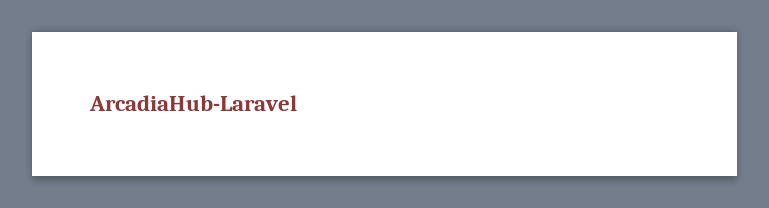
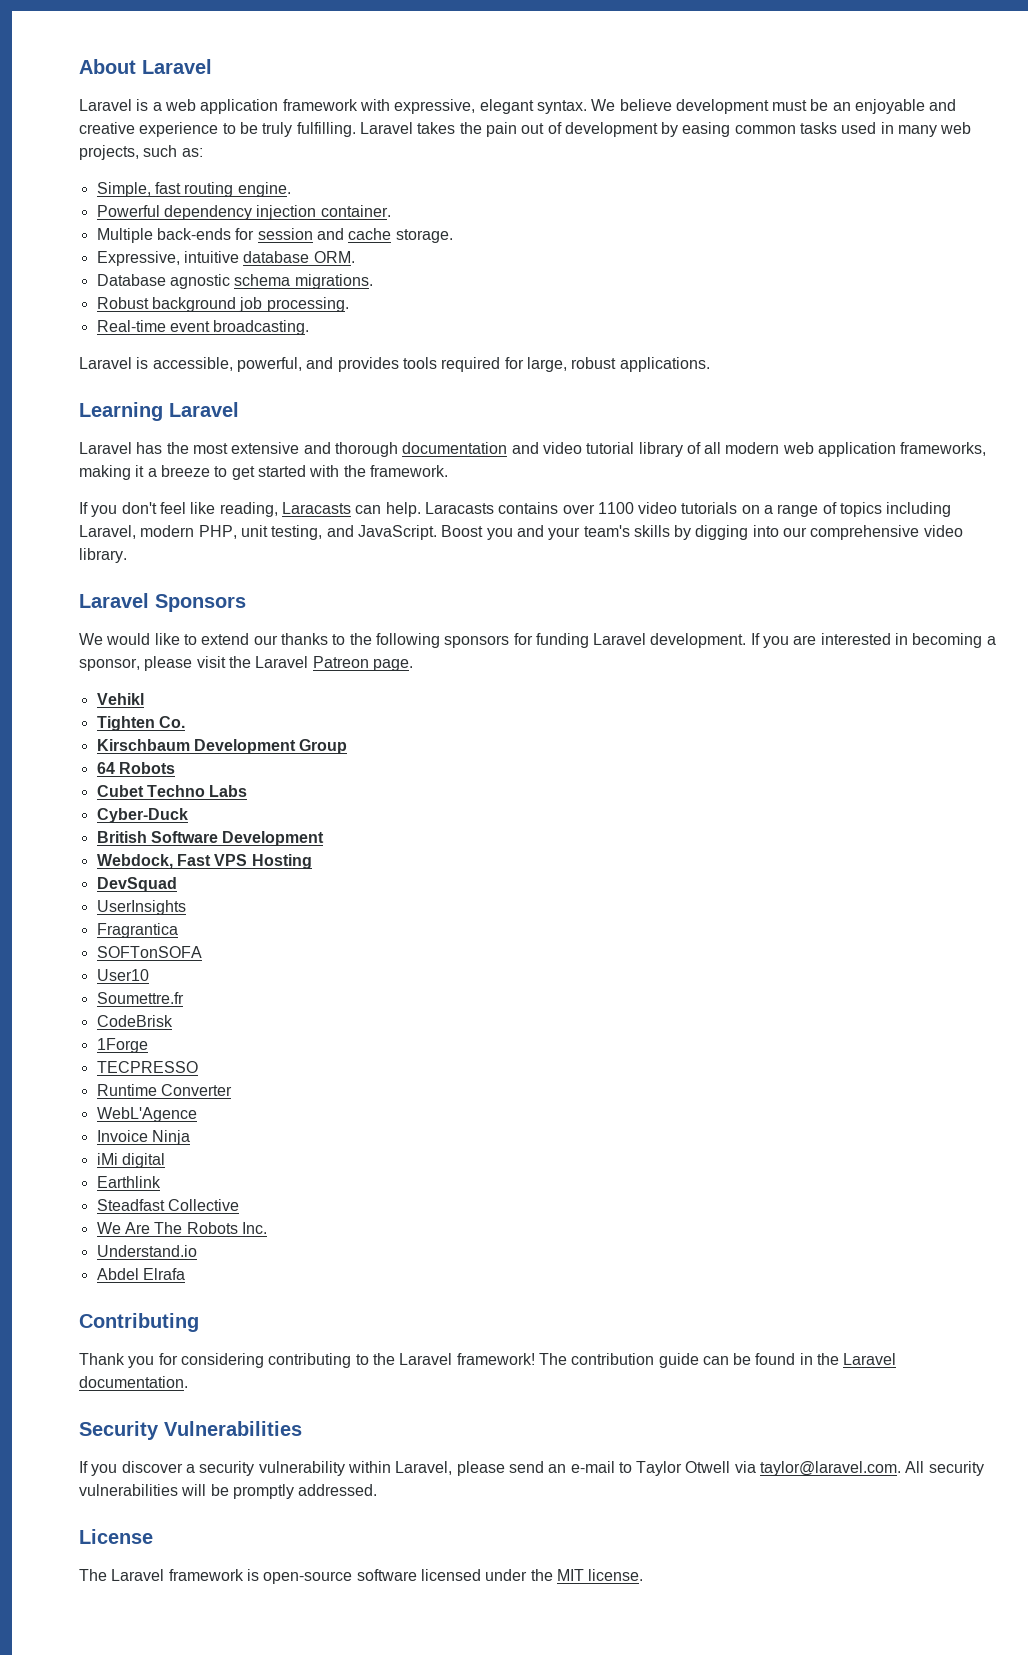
[89,95,297,111] ArcadiaHub-Laravel -> [79,59,212,74] [79,99,957,114] [79,122,972,137] [79,145,203,160] [96,182,291,197] [96,205,391,220] [96,228,453,243] [96,251,355,266] [96,274,373,289] [96,297,349,312] [96,320,310,335] [79,357,710,372] [79,402,239,421] [79,442,987,457] [79,465,448,480] [79,502,952,517] [79,525,963,540] [79,548,127,563] [79,593,246,612] [79,633,996,648] [79,656,413,671] [96,693,144,705] [96,716,185,731] [96,739,348,754] [96,762,175,774] [96,785,248,797] [96,808,188,823] [96,831,325,846] [96,854,312,869] [96,877,177,892] [96,900,186,915] [96,923,178,938] [96,946,202,958] [96,969,149,981] [96,992,184,1004] [96,1015,173,1027] [96,1038,148,1053] [96,1061,198,1073] [96,1084,232,1096] [96,1107,197,1122] [96,1130,190,1145] [96,1153,165,1168] [96,1176,161,1188] [96,1199,239,1211] [96,1222,267,1234] [96,1245,197,1257] [96,1268,185,1280] [79,1313,199,1332] [79,1353,897,1368] [79,1376,188,1388] [79,1421,302,1440] [79,1461,984,1476] [79,1484,378,1499] [79,1529,153,1544] [79,1569,644,1584] About Laravel // Laravel is a web application framework with expressive, elegant syntax. We believe development must be an enjoyable and creative experience to be truly fulfilling. Laravel takes the pain out of development by easing common tasks used in many web projects, such as: // Simple, fast routing engine. // Powerful dependency injection container. // Multiple back-ends for session and cache storage. // Expressive, intuitive database ORM. // Database agnostic schema migrations. // Robust background job processing. // Real-time event broadcasting. // Laravel is accessible, powerful, and provides tools required for large, robust applications. // Learning Laravel // Laravel has the most extensive and thorough documentation and video tutorial library of all modern web application frameworks, making it a breeze to get started with the framework. // If you don't feel like reading, Laracasts can help. Laracasts contains over 1100 video tutorials on a range of topics including Laravel, modern PHP, unit testing, and JavaScript. Boost you and your team's skills by digging into our comprehensive video library. // Laravel Sponsors // We would like to extend our thanks to the following sponsors for funding Laravel development. If you are interested in becoming a sponsor, please visit the Laravel Patreon page. // Vehikl // Tighten Co. // Kirschbaum Development Group // 64 Robots // Cubet Techno Labs // Cyber-Duck // British Software Development // Webdock, Fast VPS Hosting // DevSquad // UserInsights // Fragrantica // SOFTonSOFA // User10 // Soumettre.fr // CodeBrisk // 1Forge // TECPRESSO // Runtime Converter // WebL'Agence // Invoice Ninja // iMi digital // Earthlink // Steadfast Collective // We Are The Robots Inc. // Understand.io // Abdel Elrafa // Contributing // Thank you for considering contributing to the Laravel framework! The contribution guide can be found in the Laravel documentation. // Security Vulnerabilities // If you discover a security vulnerability within Laravel, please send an e-mail to Taylor Otwell via taylor@laravel.com. All security vulnerabilities will be promptly addressed. // License // The Laravel framework is open-source software licensed under the MIT license.

